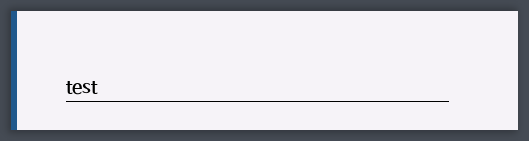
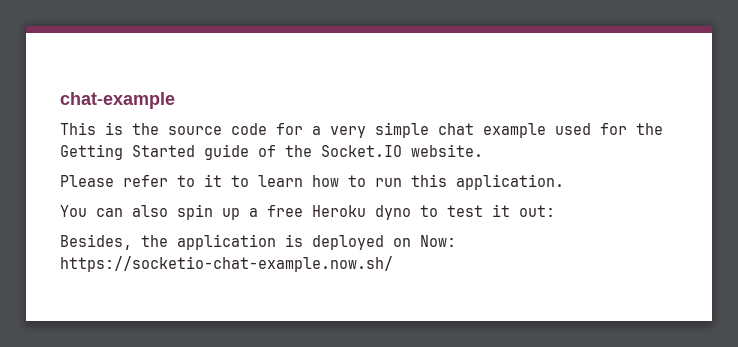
[66,81,98,95] test -> [60,92,175,109] [60,122,663,138] [60,144,483,160] [60,174,564,190] [60,204,555,220] [60,234,456,250] [60,256,393,272] chat-example // This is the source code for a very simple chat example used for the Getting Started guide of the Socket.IO website. // Please refer to it to learn how to run this application. // You can also spin up a free Heroku dyno to test it out: // Besides, the application is deployed on Now: https://socketio-chat-example.now.sh/

